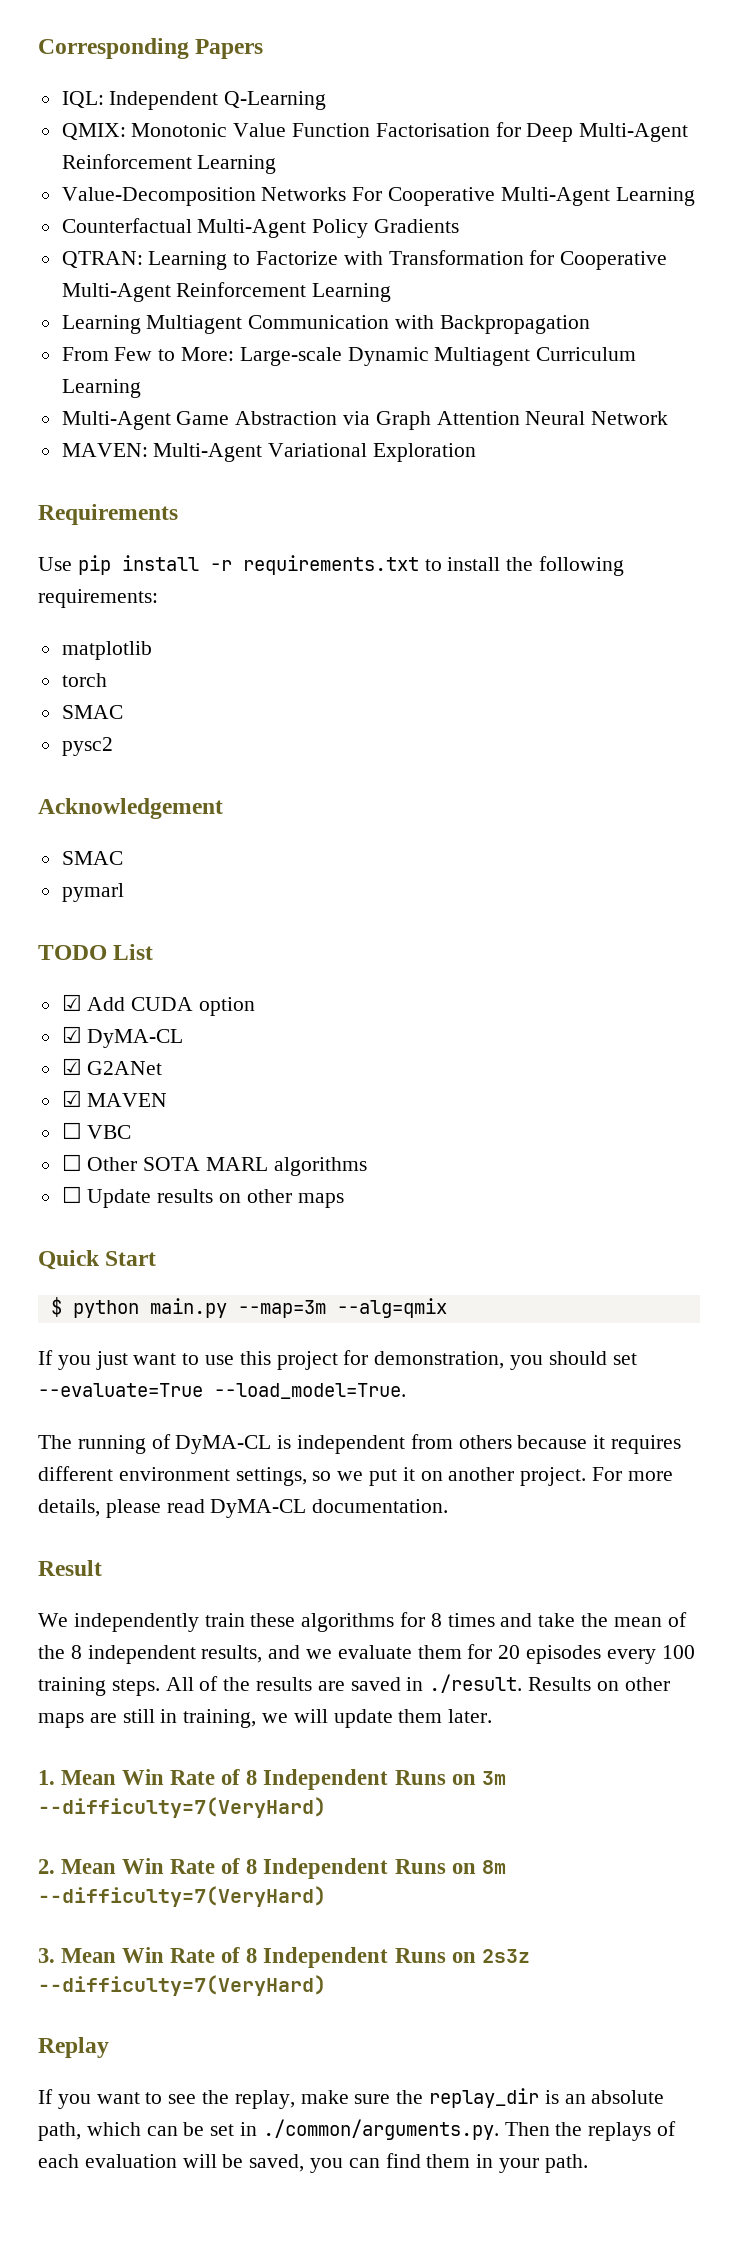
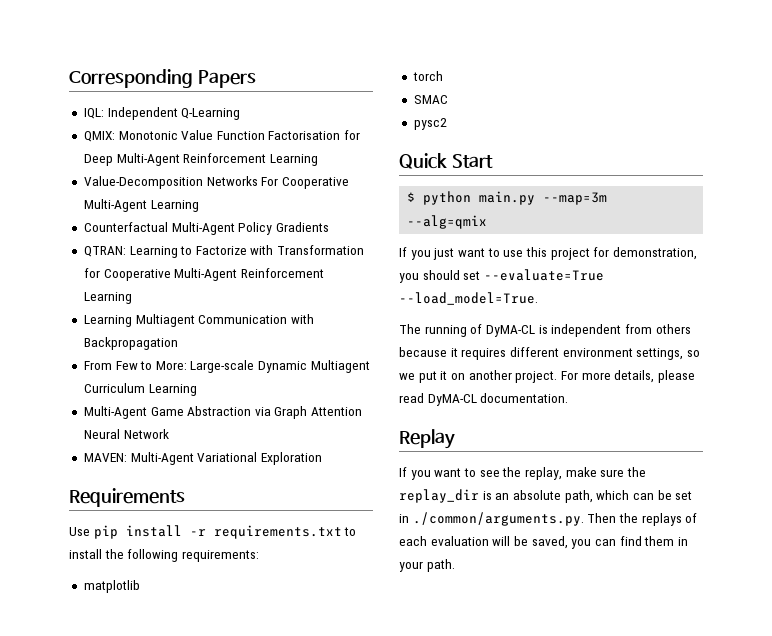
[38,798,223,819] [61,851,123,865] [61,883,124,902] [38,944,154,960] [61,994,256,1016] [61,1026,184,1048] [61,1058,163,1075] [61,1090,168,1107] [61,1122,132,1139] [61,1154,367,1176] [61,1186,344,1208] // Acknowledgement // SMAC // pymarl // TODO List // ☑ Add CUDA option // ☑ DyMA-CL // ☑ G2ANet // ☑ MAVEN // ☐ VBC // ☐ Other SOTA MARL algorithms // ☐ Update results on other maps -> (447, 124) none
[38,1560,102,1576] [38,1612,687,1632] [38,1644,695,1664] [38,1674,670,1696] [38,1709,493,1728] [38,1769,506,1790] [38,1797,326,1818] [38,1858,506,1879] [38,1886,326,1907] [38,1947,530,1968] [38,1975,326,1996] // Result // We independently train these algorithms for 8 times and take the mean of the 8 independent results, and we evaluate them for 20 episodes every 100 training steps. All of the results are saved in ./result. Results on other maps are still in training, we will update them later. // 1. Mean Win Rate of 8 Independent Runs on 3m --difficulty=7(VeryHard) // 2. Mean Win Rate of 8 Independent Runs on 8m --difficulty=7(VeryHard) // 3. Mean Win Rate of 8 Independent Runs on 2s3z --difficulty=7(VeryHard) -> (569, 398) none

